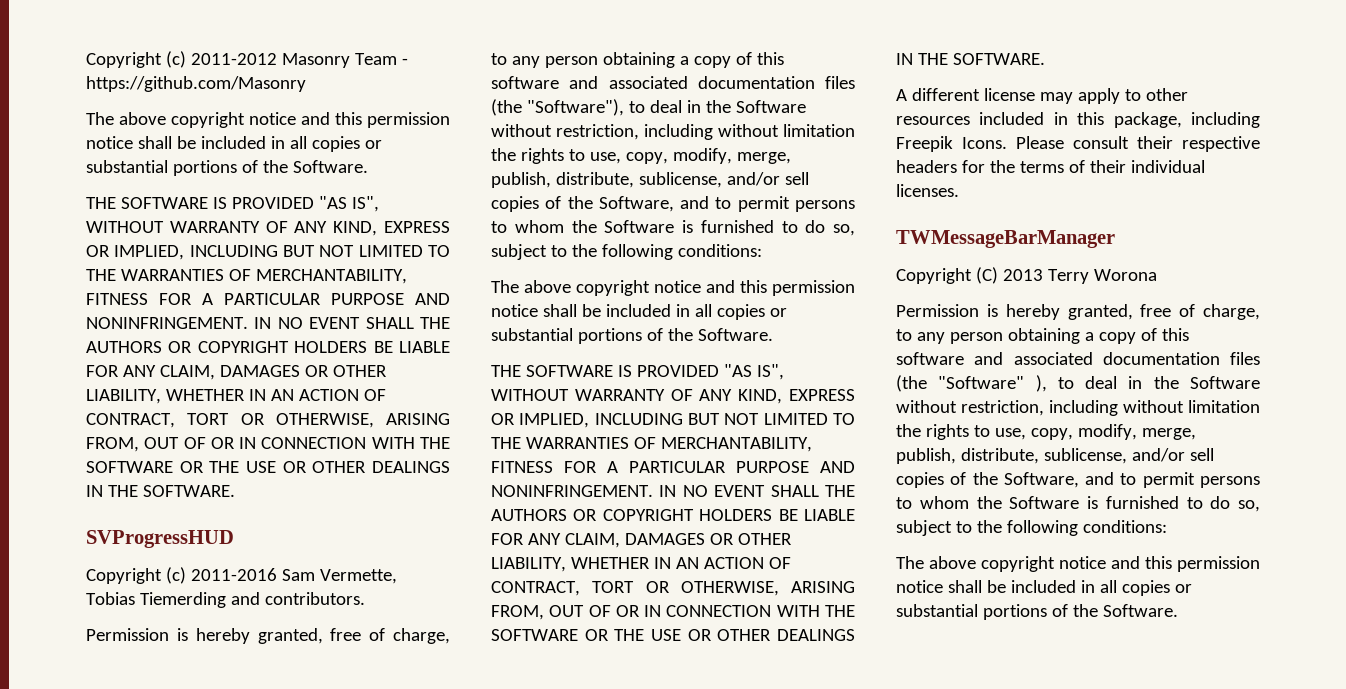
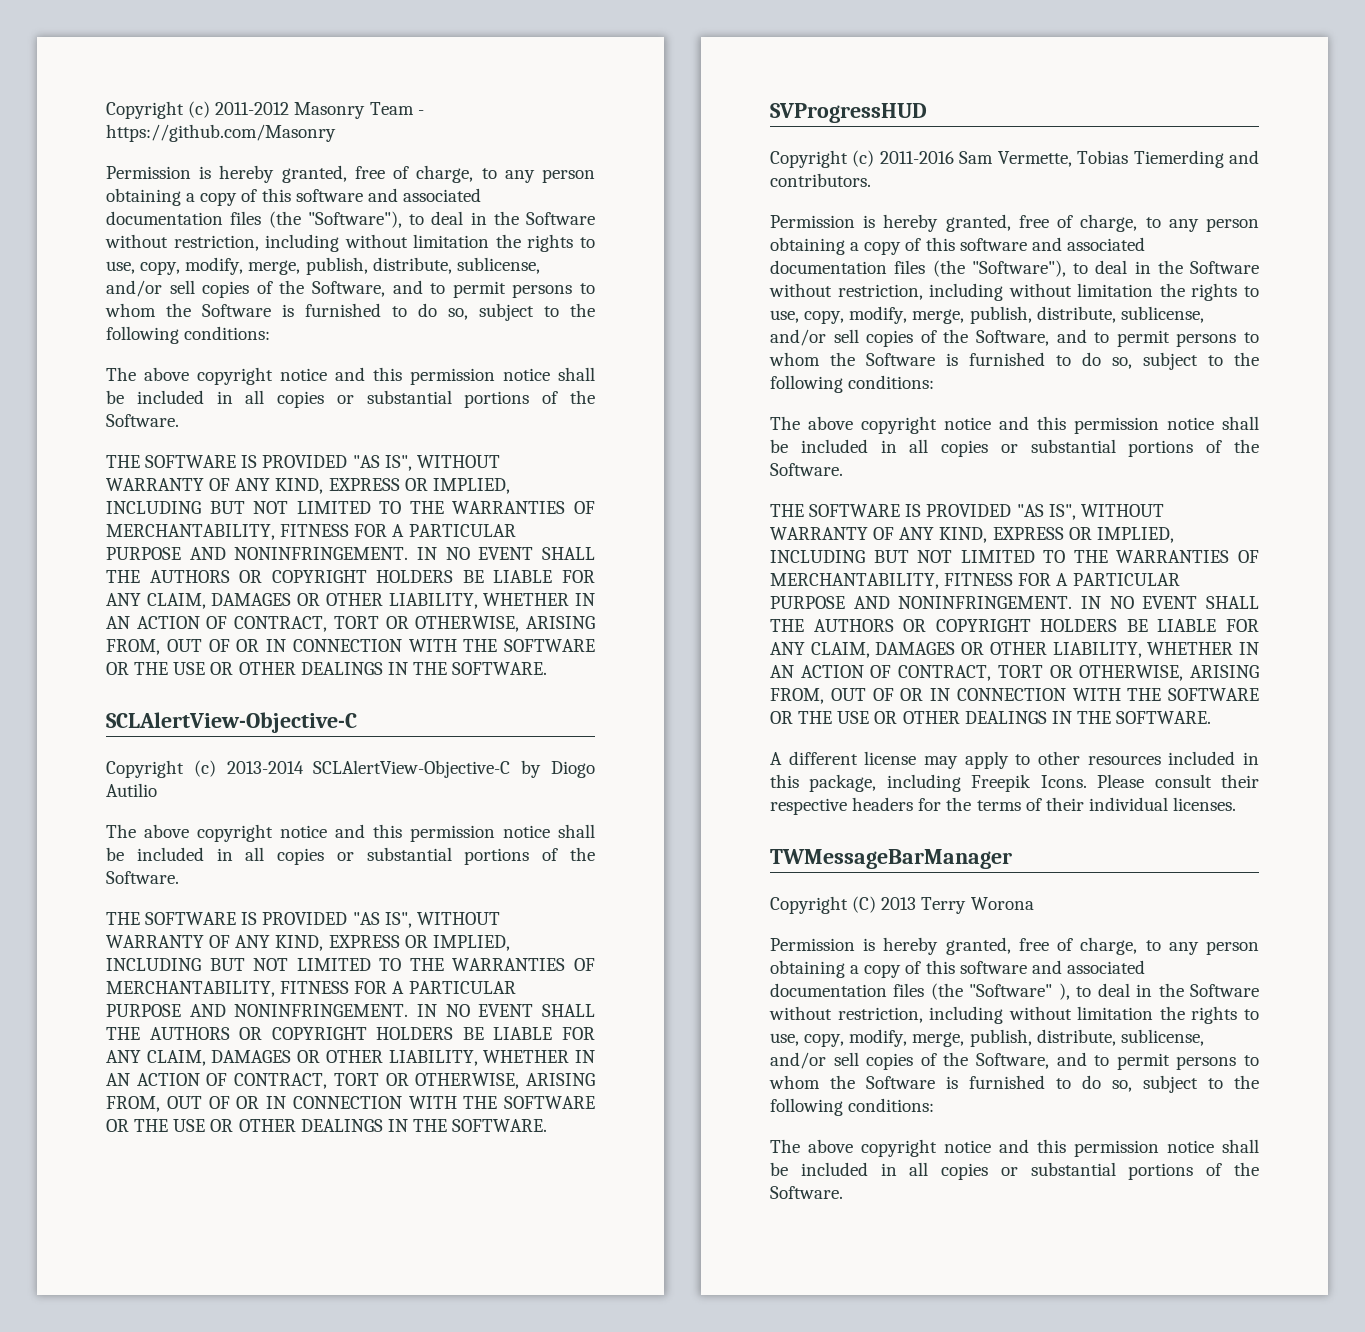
(306, 84) none -> [106,165,595,183] [106,188,481,206] [106,211,595,228] [105,234,595,252] [106,257,540,275] [106,280,596,298] [105,303,595,321] [106,326,271,344] [106,367,595,385] [106,390,595,408] [106,414,179,427] [106,455,500,471] [106,478,510,494] [106,501,595,514] [106,524,516,540] [106,547,595,560] [106,570,595,583] [106,593,595,609] [106,616,595,632] [106,639,595,655] [106,662,548,675] [106,712,357,733] [106,760,595,778] [106,783,157,797] // Permission is hereby granted, free of charge, to any person obtaining a copy of this software and associated documentation files (the "Software"), to deal in the Software without restriction, including without limitation the rights to use, copy, modify, merge, publish, distribute, sublicense, and/or sell copies of the Software, and to permit persons to whom the Software is furnished to do so, subject to the following conditions: // The above copyright notice and this permission notice shall be included in all copies or substantial portions of the Software. // THE SOFTWARE IS PROVIDED "AS IS", WITHOUT WARRANTY OF ANY KIND, EXPRESS OR IMPLIED, INCLUDING BUT NOT LIMITED TO THE WARRANTIES OF MERCHANTABILITY, FITNESS FOR A PARTICULAR PURPOSE AND NONINFRINGEMENT. IN NO EVENT SHALL THE AUTHORS OR COPYRIGHT HOLDERS BE LIABLE FOR ANY CLAIM, DAMAGES OR OTHER LIABILITY, WHETHER IN AN ACTION OF CONTRACT, TORT OR OTHERWISE, ARISING FROM, OUT OF OR IN CONNECTION WITH THE SOFTWARE OR THE USE OR OTHER DEALINGS IN THE SOFTWARE. // SCLAlertView-Objective-C // Copyright (c) 2013-2014 SCLAlertView-Objective-C by Diogo Autilio

